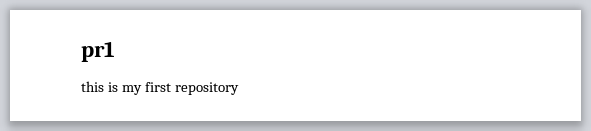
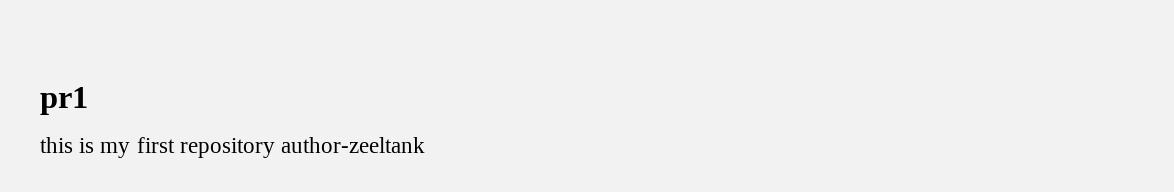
(239, 88) none -> [281,137,426,153] author-zeeltank

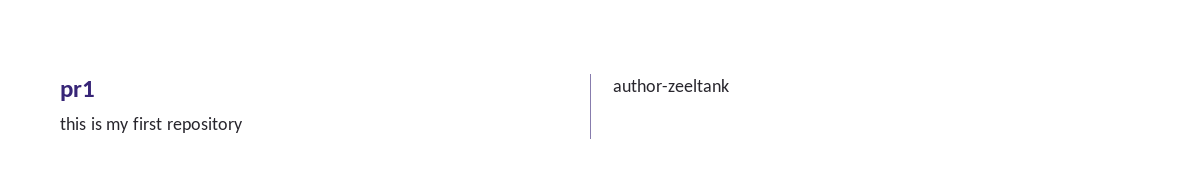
(275, 148) none -> (243, 125) //

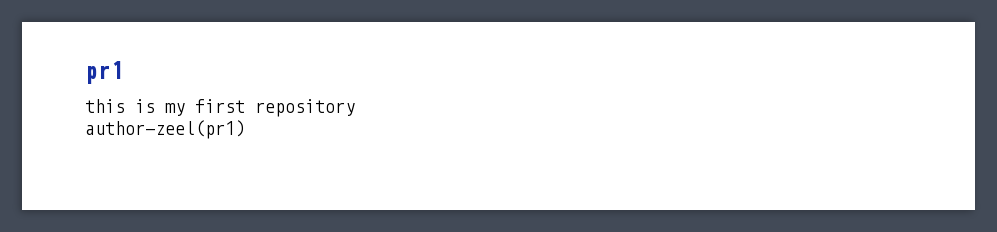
[613,79,729,92] author-zeeltank -> [85,120,245,139] author-zeel(pr1)

